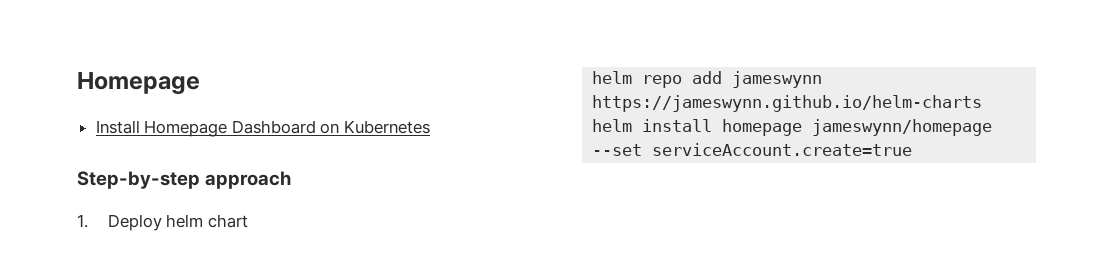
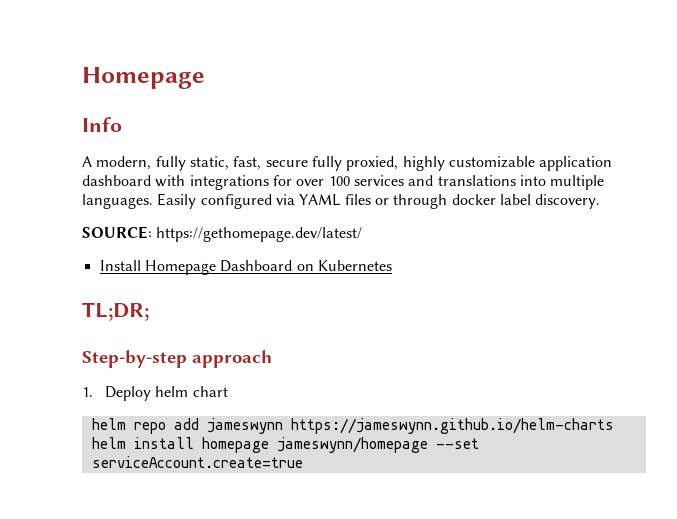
[77,72,200,95] Homepage -> [82,67,205,89] [82,117,122,132] [82,156,613,171] [82,175,605,190] [82,193,601,209] [82,226,363,242] Homepage // Info // A modern, fully static, fast, secure fully proxied, highly customizable application dashboard with integrations for over 100 services and translations into multiple languages. Easily configured via YAML files or through docker label discovery. // SOURCE: https://gethomepage.dev/latest/
(431, 127) none -> [82,302,149,321] // TL;DR;

